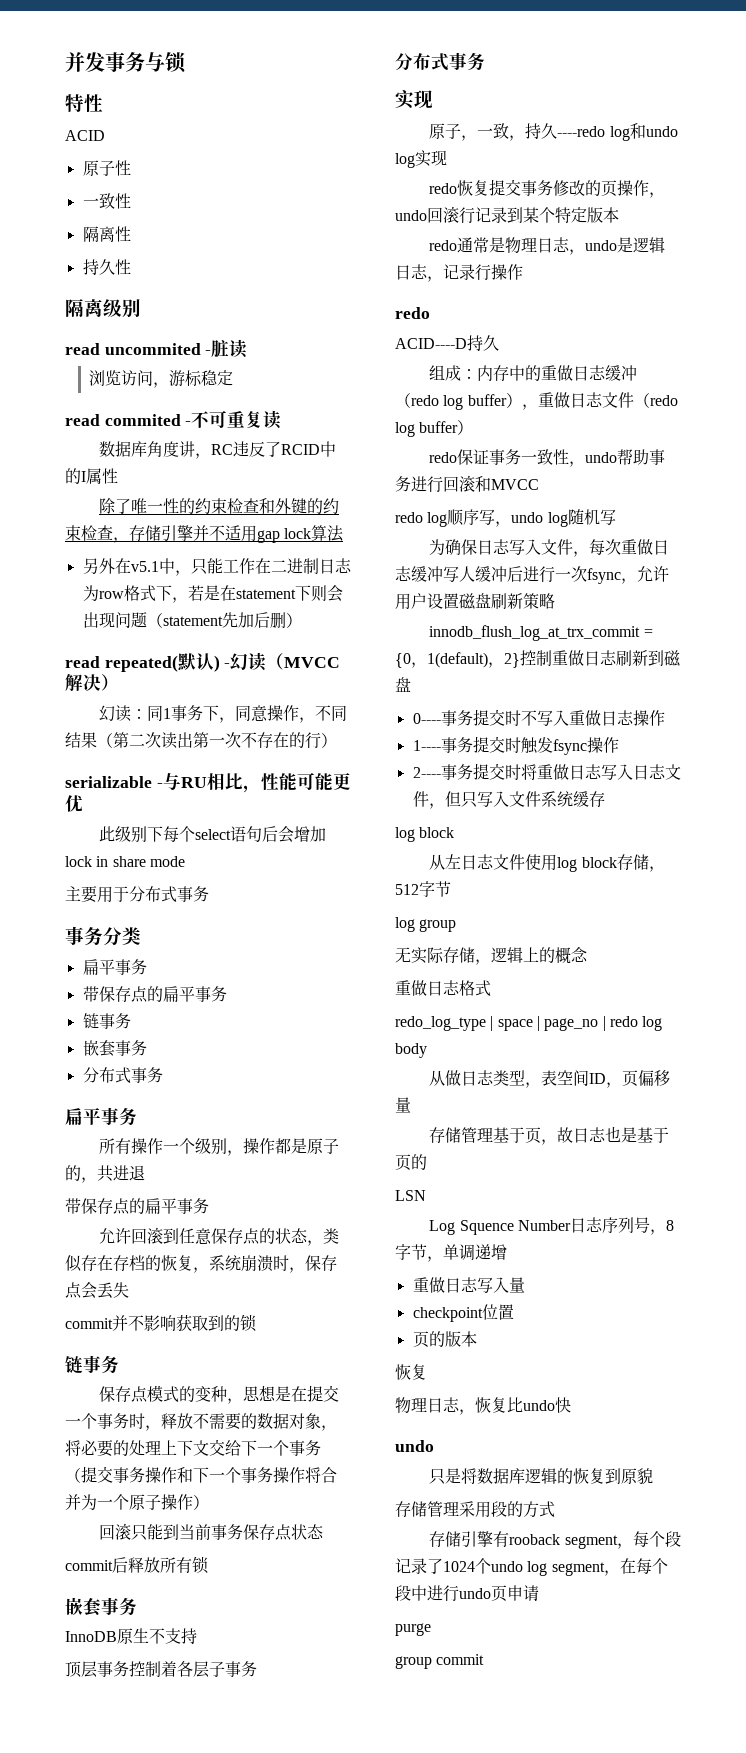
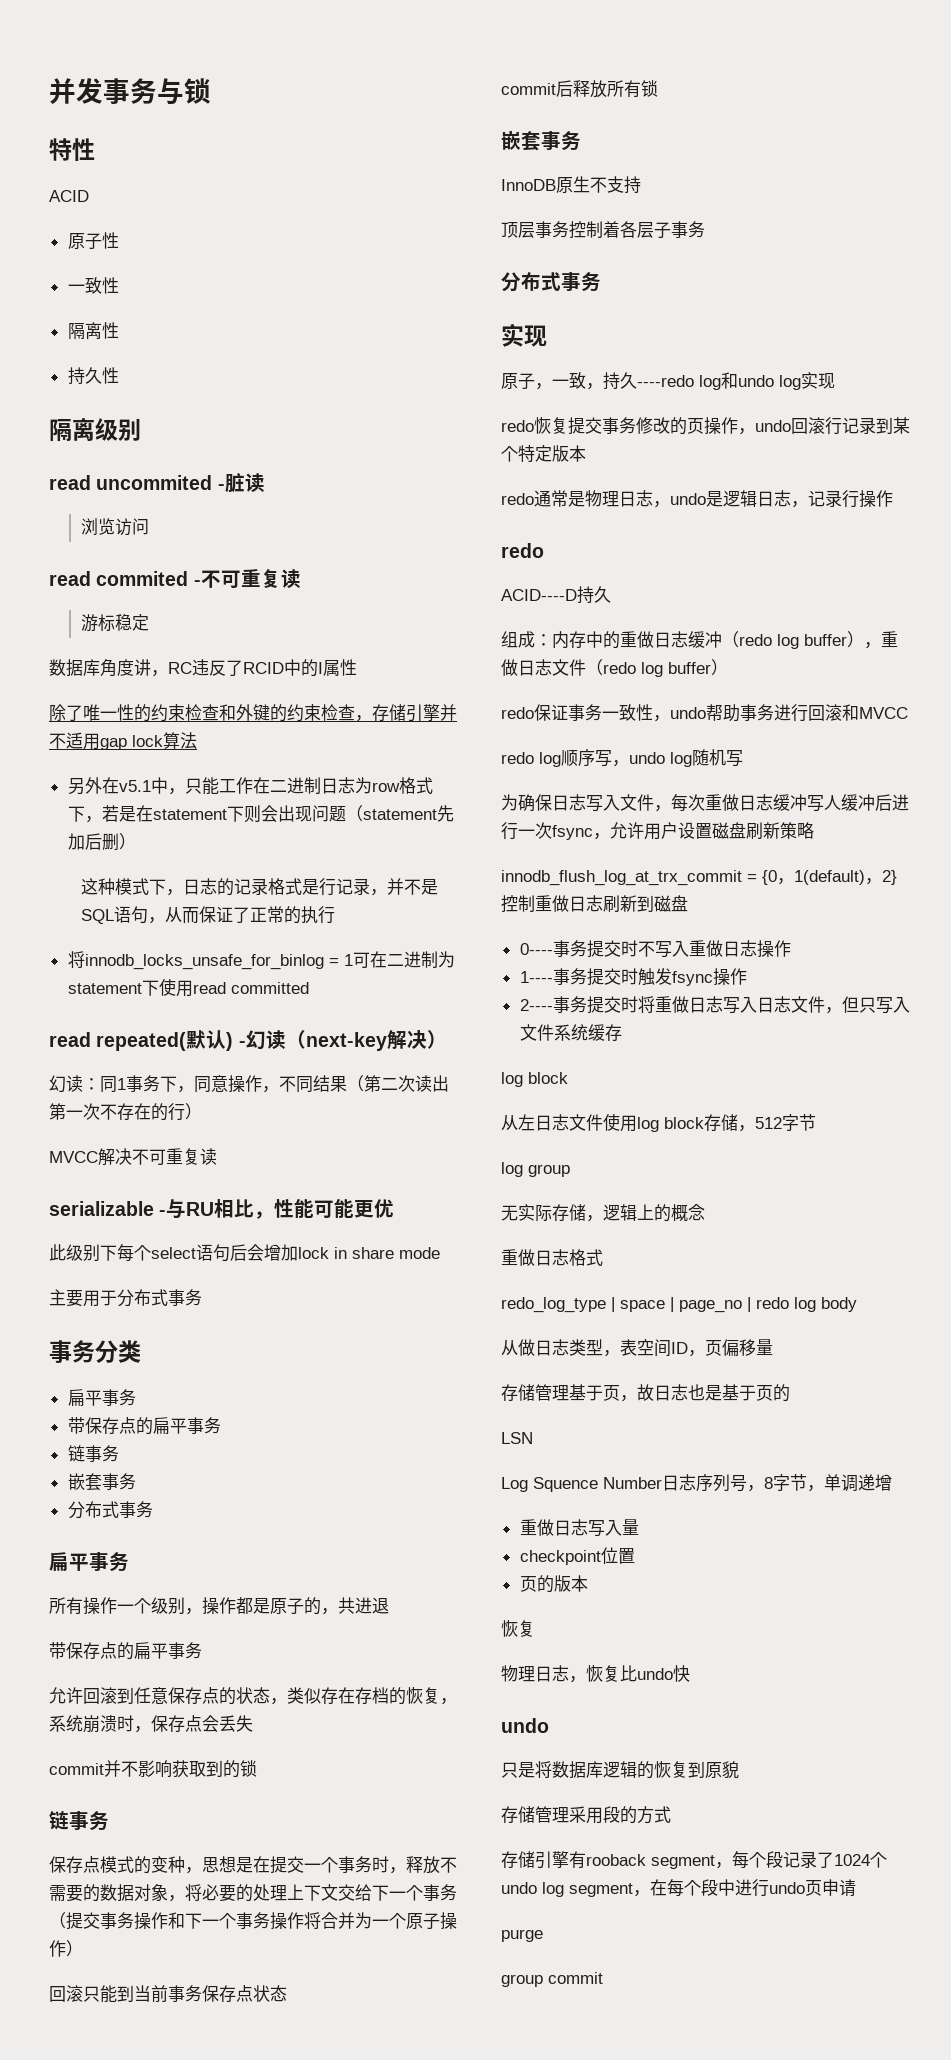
[153,370,234,388] ，游标稳定 -> (149, 526) none
(282, 419) none -> [80,614,149,632] // 游标稳定
(302, 620) none -> [80,878,438,896] [80,906,335,924] [67,951,455,970] [67,978,309,997] // 这种模式下，日志的记录格式是行记录，并不是SQL语句，从而保证了正常的执行 // 将innodb_locks_unsafe_for_binlog = 1可在二进制为statement下使用read committed
[284,657,341,668] MVCC -> [305,1032,387,1051] next-key
(337, 740) none -> [49,1148,217,1166] // MVCC解决不可重复读

